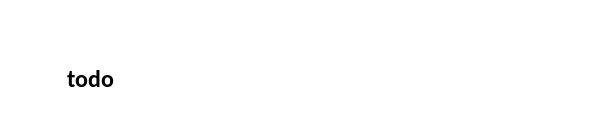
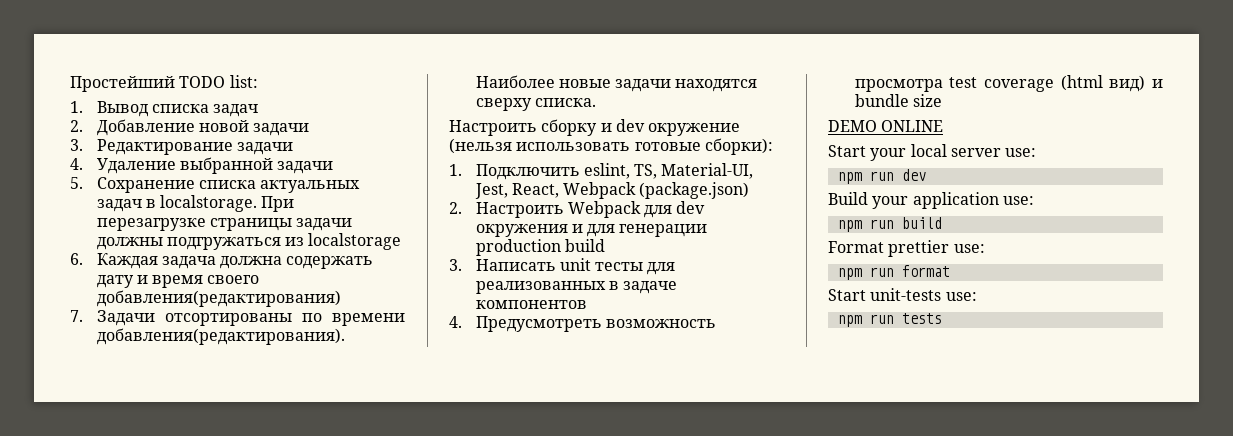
[67,70,114,87] todo -> [70,75,258,92] [70,101,259,117] [70,119,310,136] [70,139,293,155] [70,157,334,174] [70,177,361,193] [96,195,295,212] [96,218,353,231] [96,233,402,250] [70,253,374,269] [96,275,260,288] [96,290,341,307] [70,310,405,326] [96,328,345,345] [475,75,758,92] [475,98,596,111] [449,119,741,136] [449,138,773,155] [449,163,754,180] [474,182,750,199] [449,201,706,218] [475,224,708,237] [475,239,605,256] [449,258,676,275] [475,281,678,294] [475,300,587,309] [449,316,716,332] [854,75,1163,92] [854,94,942,107] [828,120,944,132] [828,144,1037,161] [837,169,926,184] [828,192,1034,209] [837,217,942,232] [828,240,985,257] [837,265,950,280] [828,288,977,301] [837,313,942,327] Простейший TODO list: // 1. Вывод списка задач // 2. Добавление новой задачи // 3. Редактирование задачи // 4. Удаление выбранной задачи // 5. Сохранение списка актуальных задач в localstorage. При перезагрузке страницы задачи должны подгружаться из localstorage // 6. Каждая задача должна содержать дату и время своего добавления(редактирования) // 7. Задачи отсортированы по времени добавления(редактирования). Наиболее новые задачи находятся сверху списка. // Настроить сборку и dev окружение (нельзя использовать готовые сборки): // 1. Подключить eslint, TS, Material-UI, Jest, React, Webpack (package.json) // 2. Настроить Webpack для dev окружения и для генерации production build // 3. Написать unit тесты для реализованных в задаче компонентов // 4. Предусмотреть возможность просмотра test coverage (html вид) и bundle size // DEMO ONLINE // Start your local server use: // npm run dev // Build your application use: // npm run build // Format prettier use: // npm run format // Start unit-tests use: // npm run tests

